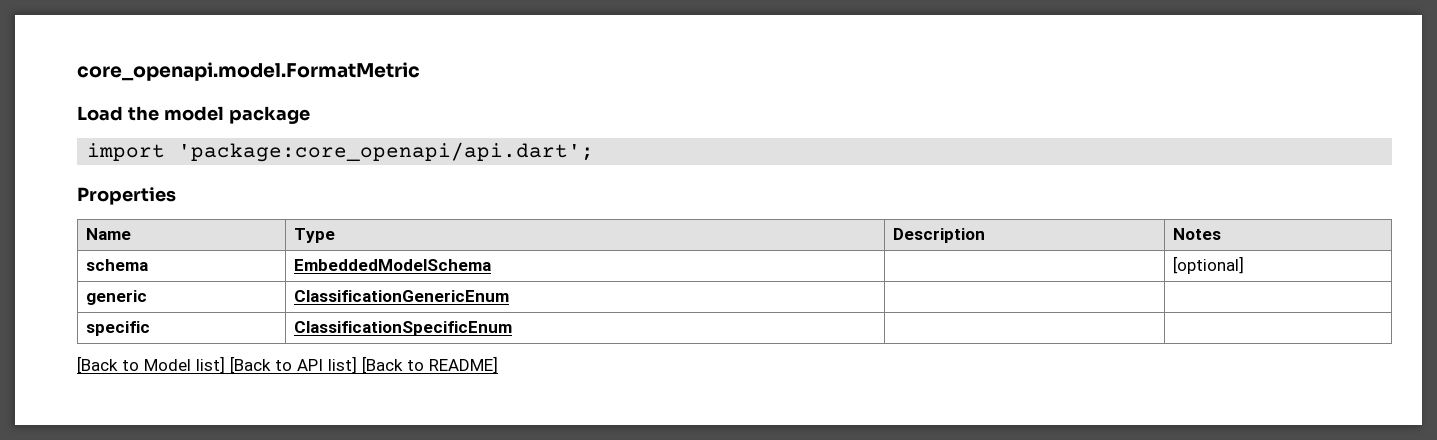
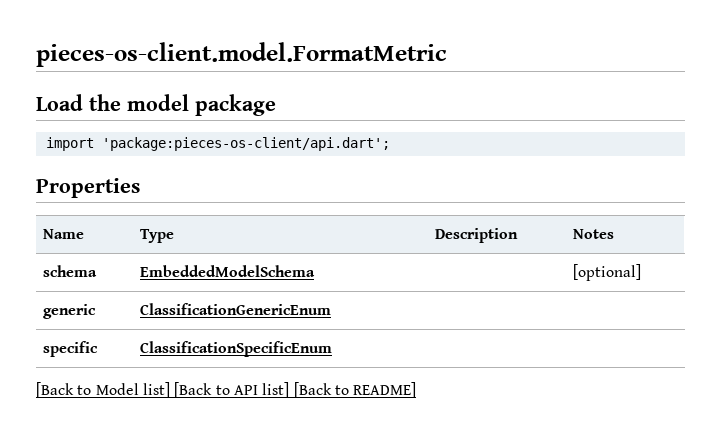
[77,62,420,81] core_openapi.model.FormatMetric -> [36,42,447,67] pieces-os-client.model.FormatMetric
[178,142,595,162] 'package:core_openapi/api.dart'; -> [101,137,390,151] 'package:pieces-os-client/api.dart';

